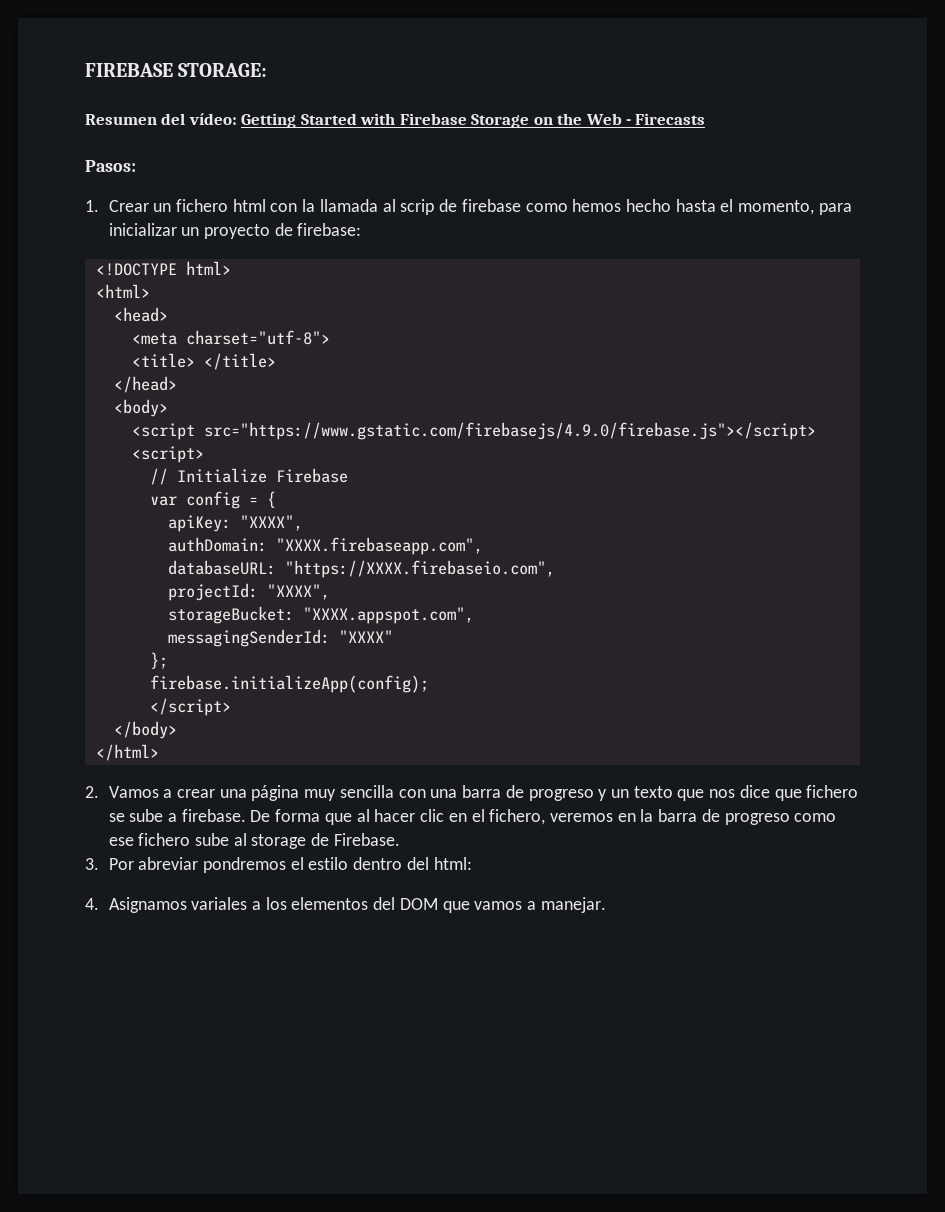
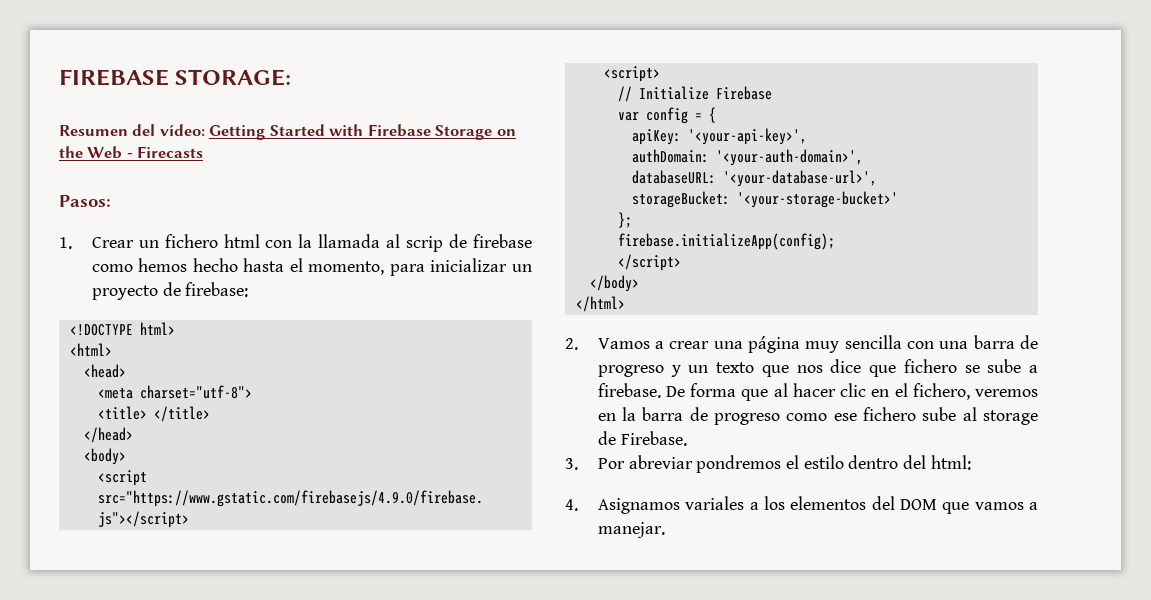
[239,515,303,531] "XXXX", -> [687,128,807,145] '<your-api-key>',
[275,537,483,555] "XXXX.firebaseapp.com", -> [715,149,863,166] '<your-auth-domain>',
[284,560,555,578] [167,583,330,601] [167,606,474,624] [167,629,393,647] "https://XXXX.firebaseio.com", // projectId: "XXXX", // storageBucket: "XXXX.appspot.com", // messagingSenderId: "XXXX" -> [722,170,877,187] [631,191,898,208] '<your-database-url>', // storageBucket: '<your-storage-bucket>'

